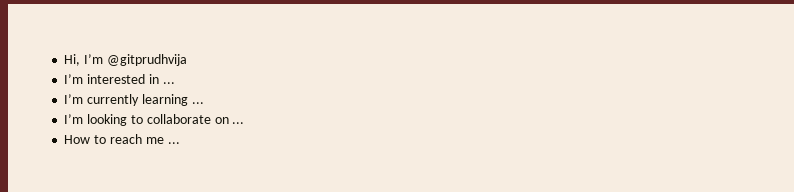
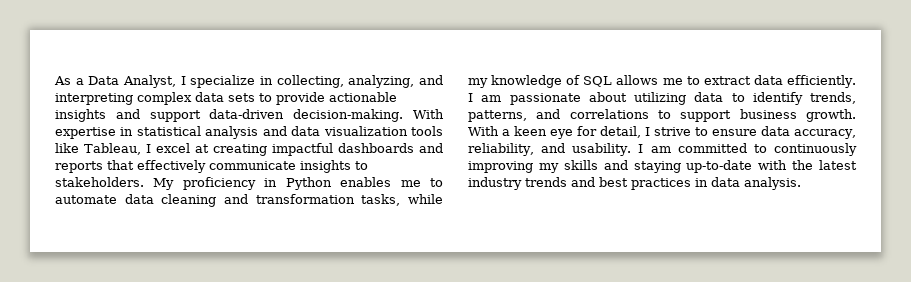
[64,54,187,66] [64,74,175,84] [64,94,204,106] [64,114,245,126] [64,134,180,144] Hi, I’m @gitprudhvija // I’m interested in ... // I’m currently learning ... // I’m looking to collaborate on ... // How to reach me ... -> [54,75,443,88] [55,92,397,105] [55,109,445,122] [55,126,443,139] [55,143,443,156] [55,160,368,173] [55,177,443,190] [55,194,443,207] [468,75,857,88] [468,92,856,105] [468,109,856,122] [468,126,857,139] [468,143,857,156] [468,160,857,173] [468,177,801,190] As a Data Analyst, I specialize in collecting, analyzing, and interpreting complex data sets to provide actionable insights and support data-driven decision-making. With expertise in statistical analysis and data visualization tools like Tableau, I excel at creating impactful dashboards and reports that effectively communicate insights to stakeholders. My proficiency in Python enables me to automate data cleaning and transformation tasks, while my knowledge of SQL allows me to extract data efficiently. I am passionate about utilizing data to identify trends, patterns, and correlations to support business growth. With a keen eye for detail, I strive to ensure data accuracy, reliability, and usability. I am committed to continuously improving my skills and staying up-to-date with the latest industry trends and best practices in data analysis.

